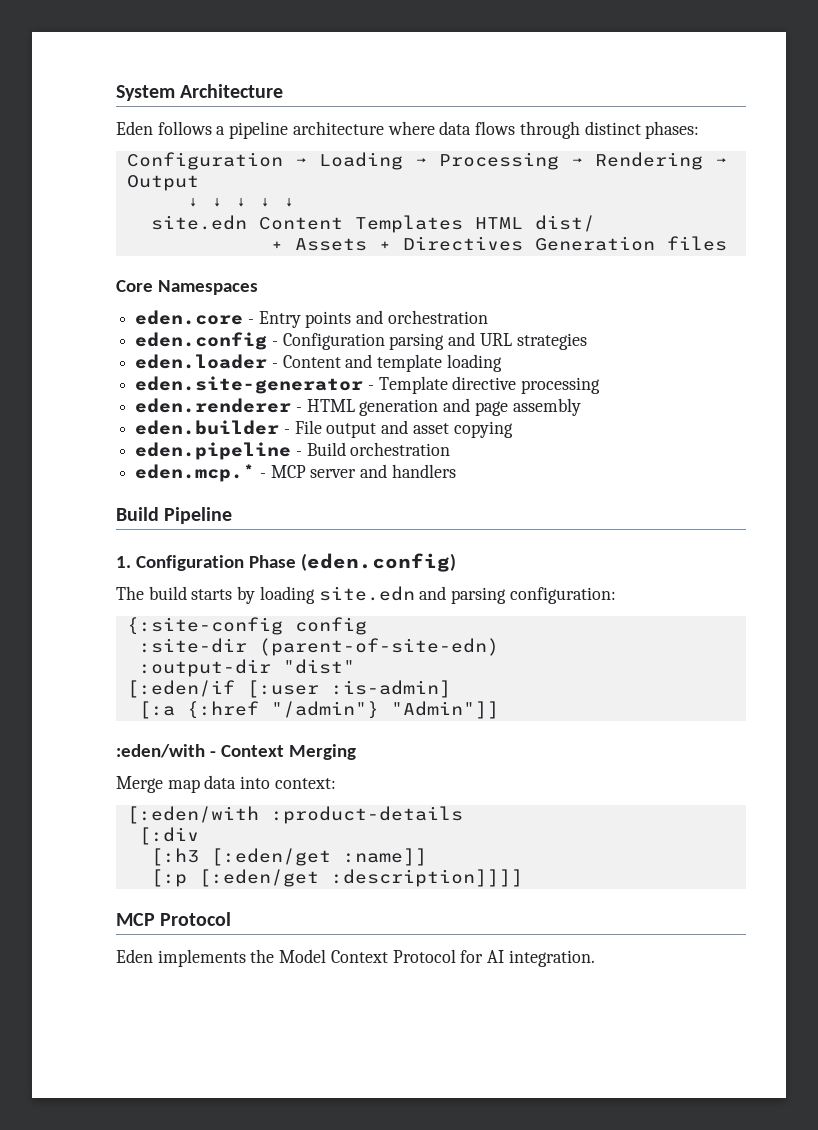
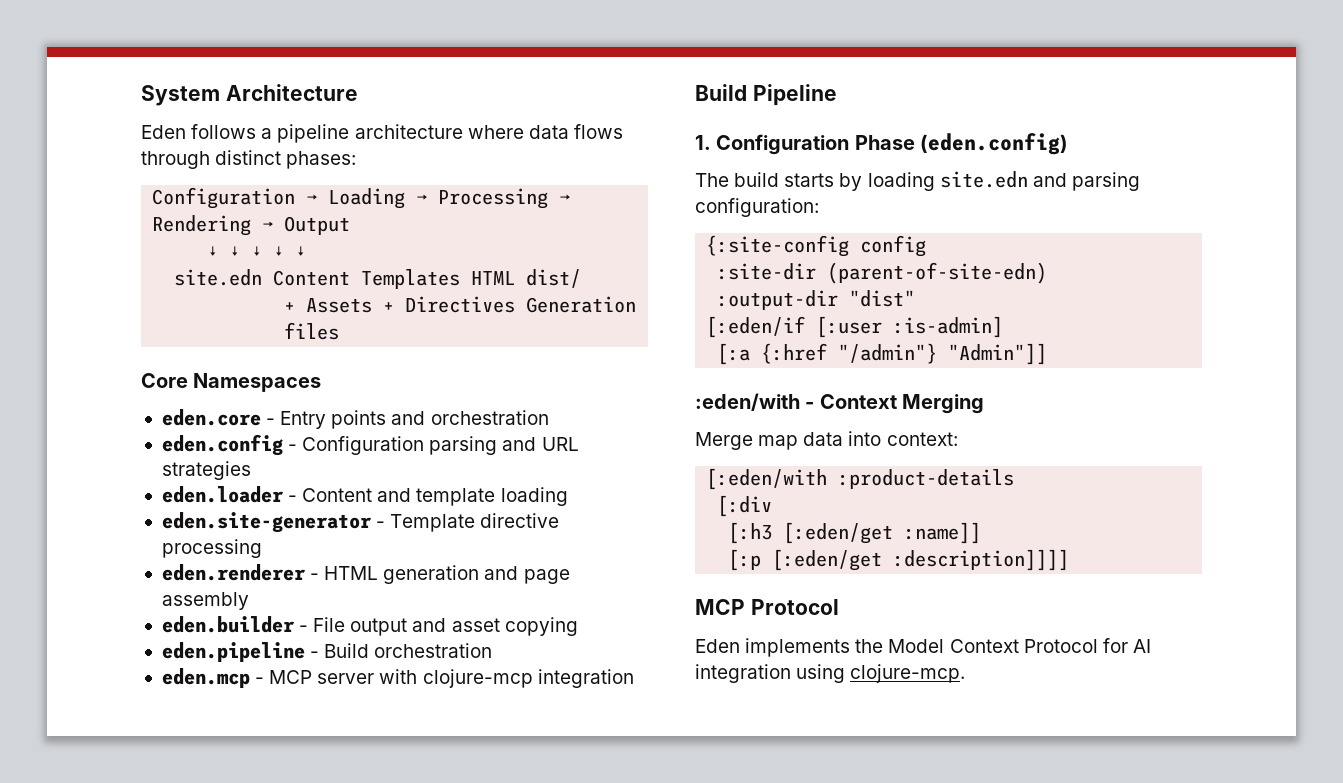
[135,464,256,482] eden.mcp.* -> [161,668,250,688] eden.mcp
[360,464,456,478] and handlers -> [379,669,634,688] with clojure-mcp integration
[508,950,595,967] integration. -> [695,664,966,683] integration using clojure-mcp.

